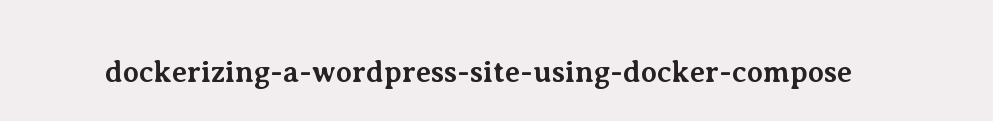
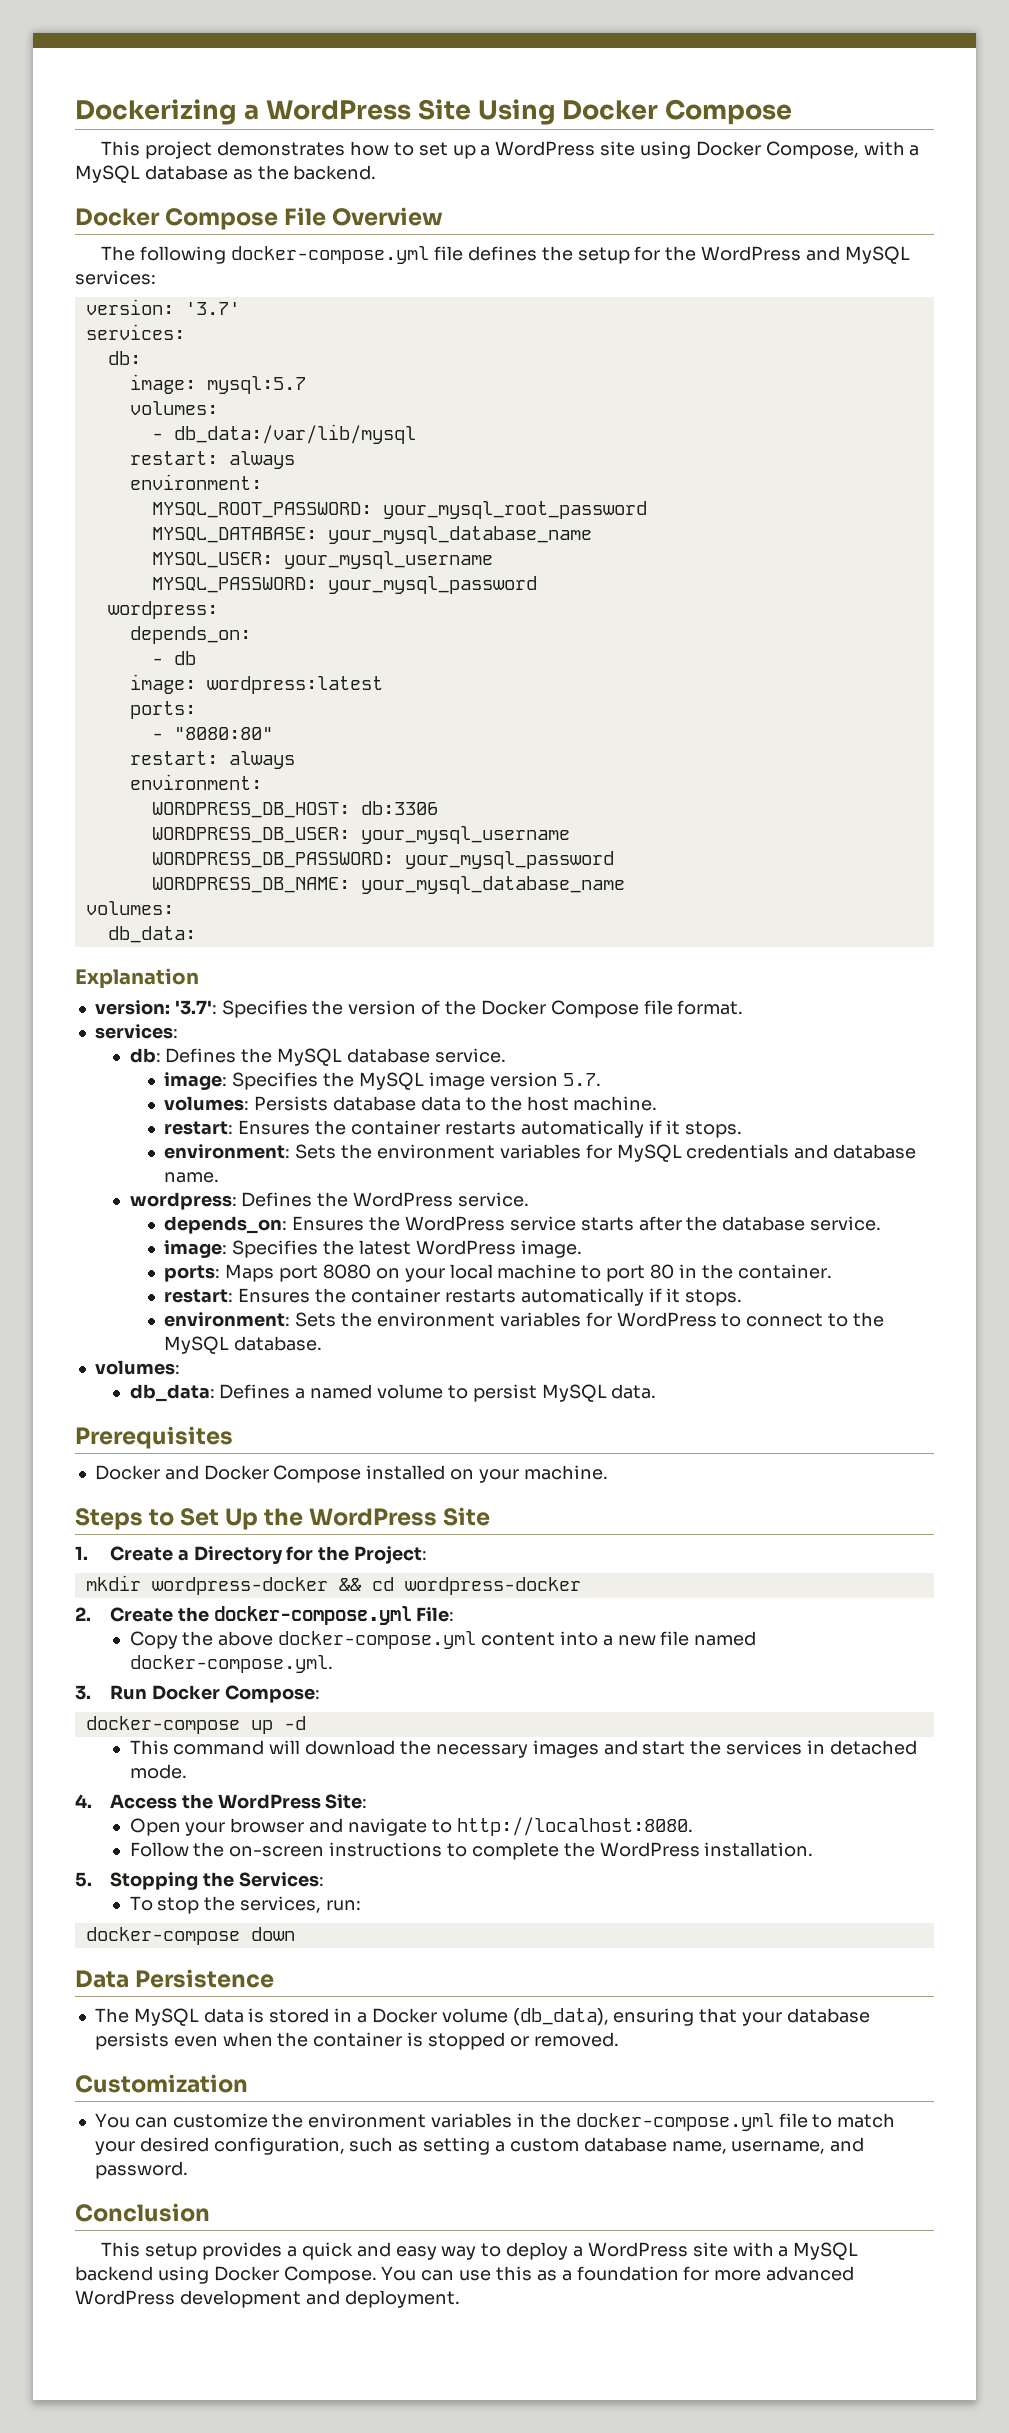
[105,60,852,89] dockerizing-a-wordpress-site-using-docker-compose -> [75,99,793,125] [101,141,920,159] [75,165,377,183] [75,207,444,230] [101,246,910,264] [75,270,156,285] [85,299,240,315] [85,324,185,340] [107,351,141,365] [129,374,306,394] [129,401,218,415] [151,424,416,444] [129,451,295,469] [129,474,262,490] [151,501,647,519] [151,526,592,544] [151,551,493,569] [151,576,537,594] [107,601,218,619] [129,626,251,644] [151,651,196,665] [129,674,383,694] [129,701,196,719] [151,727,273,740] [129,751,295,769] [129,774,262,790] [151,801,438,818] [151,826,570,844] [151,851,614,869] [151,876,625,894] [85,901,174,915] [107,926,196,943] [75,968,199,989] [94,1000,744,1018] [94,1024,178,1039] [129,1048,506,1066] [164,1072,601,1090] [164,1096,658,1111] [164,1120,743,1138] [164,1144,917,1162] [164,1172,220,1183] [129,1192,530,1210] [164,1216,882,1234] [164,1240,582,1258] [164,1264,832,1282] [164,1288,743,1306] [164,1312,885,1327] [164,1336,323,1354] [94,1360,180,1375] [129,1384,657,1402] [75,1426,233,1449] [94,1465,608,1483] [75,1507,491,1530] [75,1546,428,1564] [85,1575,581,1595] [75,1606,455,1625] [129,1631,757,1649] [129,1655,333,1673] [75,1685,320,1703] [85,1716,306,1734] [129,1740,917,1758] [129,1764,187,1779] [75,1794,368,1809] [129,1817,693,1836] [129,1842,814,1860] [75,1872,324,1890] [129,1896,362,1914] [85,1927,295,1945] [75,1969,275,1988] [94,2008,870,2026] [94,2032,619,2050] [75,2074,248,2093] [94,2113,896,2131] [94,2137,865,2155] [94,2161,188,2179] [75,2203,210,2222] [101,2242,859,2260] [75,2266,855,2284] [75,2290,460,2308] Dockerizing a WordPress Site Using Docker Compose // This project demonstrates how to set up a WordPress site using Docker Compose, with a MySQL database as the backend. // Docker Compose File Overview // The following docker-compose.yml file defines the setup for the WordPress and MySQL services: // version: '3.7' // services: // db: // image: mysql:5.7 // volumes: // - db_data:/var/lib/mysql // restart: always // environment: // MYSQL_ROOT_PASSWORD: your_mysql_root_password // MYSQL_DATABASE: your_mysql_database_name // MYSQL_USER: your_mysql_username // MYSQL_PASSWORD: your_mysql_password // wordpress: // depends_on: // - db // image: wordpress:latest // ports: // - "8080:80" // restart: always // environment: // WORDPRESS_DB_HOST: db:3306 // WORDPRESS_DB_USER: your_mysql_username // WORDPRESS_DB_PASSWORD: your_mysql_password // WORDPRESS_DB_NAME: your_mysql_database_name // volumes: // db_data: // Explanation // version: '3.7': Specifies the version of the Docker Compose file format. // services: // db: Defines the MySQL database service. // image: Specifies the MySQL image version 5.7. // volumes: Persists database data to the host machine. // restart: Ensures the container restarts automatically if it stops. // environment: Sets the environment variables for MySQL credentials and database name. // wordpress: Defines the WordPress service. // depends_on: Ensures the WordPress service starts after the database service. // image: Specifies the latest WordPress image. // ports: Maps port 8080 on your local machine to port 80 in the container. // restart: Ensures the container restarts automatically if it stops. // environment: Sets the environment variables for WordPress to connect to the MySQL database. // volumes: // db_data: Defines a named volume to persist MySQL data. // Prerequisites // Docker and Docker Compose installed on your machine. // Steps to Set Up the WordPress Site // 1. Create a Directory for the Project: // mkdir wordpress-docker && cd wordpress-docker // 2. Create the docker-compose.yml File: // Copy the above docker-compose.yml content into a new file named docker-compose.yml. // 3. Run Docker Compose: // docker-compose up -d // This command will download the necessary images and start the services in detached mode. // 4. Access the WordPress Site: // Open your browser and navigate to http://localhost:8080. // Follow the on-screen instructions to complete the WordPress installation. // 5. Stopping the Services: // To stop the services, run: // docker-compose down // Data Persistence // The MySQL data is stored in a Docker volume (db_data), ensuring that your database persists even when the container is stopped or removed. // Customization // You can customize the environment variables in the docker-compose.yml file to match your desired configuration, such as setting a custom database name, username, and password. // Conclusion // This setup provides a quick and easy way to deploy a WordPress site with a MySQL backend using Docker Compose. You can use this as a foundation for more advanced WordPress development and deployment.

